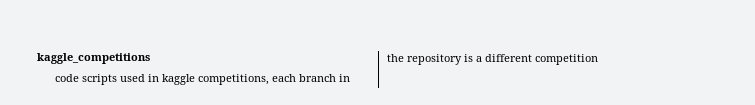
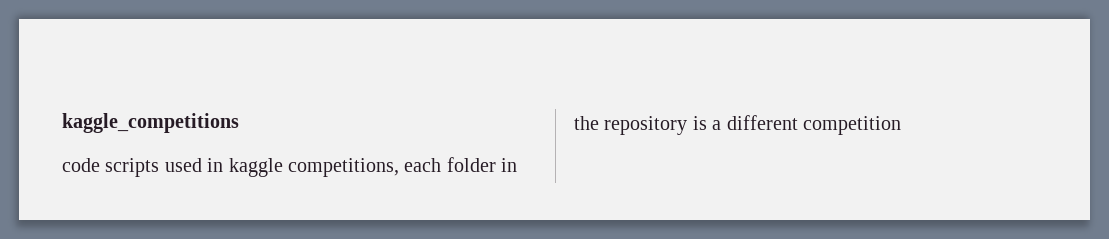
[299,74,337,82] branch -> [446,157,496,172] folder

